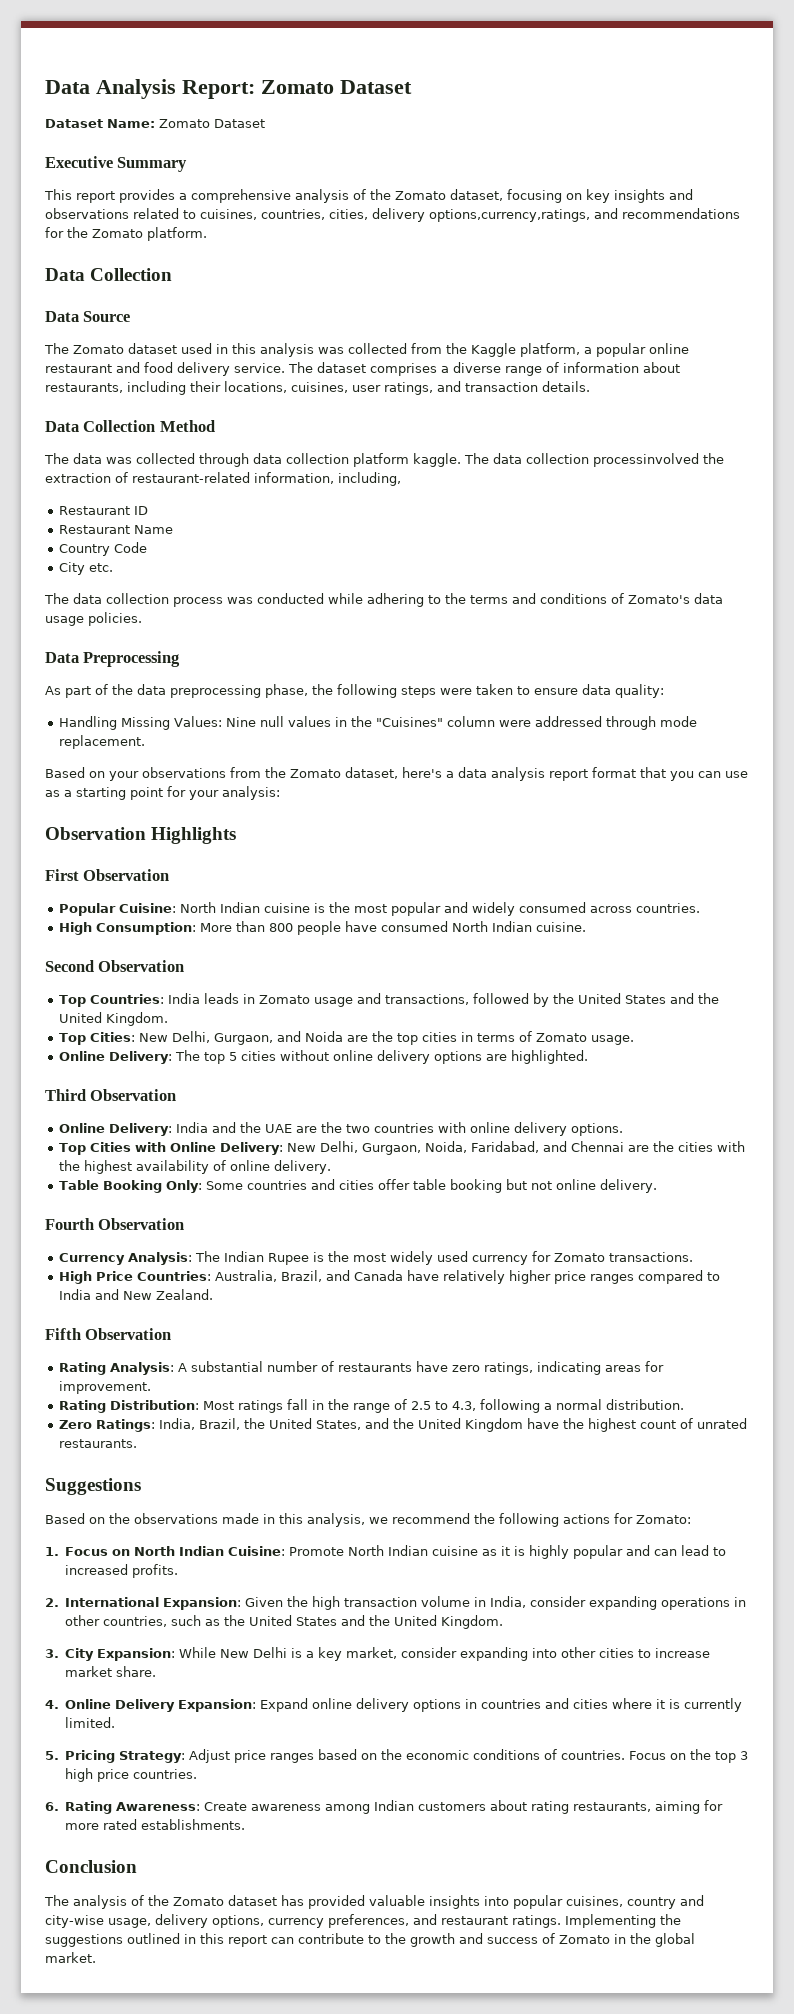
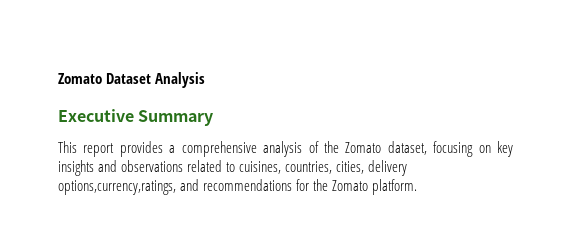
[45,79,412,99] [45,119,265,128] Data Analysis Report: Zomato Dataset // Dataset Name: Zomato Dataset -> [58,72,206,88] Zomato Dataset Analysis
[45,268,173,281] [45,311,131,322] [44,343,689,357] [45,362,680,376] [45,381,590,395] [45,420,215,432] [44,453,724,467] [45,472,401,486] [58,506,148,515] [58,525,173,534] [58,542,147,556] [58,562,113,575] [44,593,723,607] [45,612,142,626] [45,651,181,667] [45,684,664,698] [58,716,697,730] [58,735,145,749] [45,767,748,781] [45,786,280,800] [45,827,237,844] [45,869,170,881] [58,902,700,916] [58,921,586,935] [45,960,185,972] [58,993,719,1007] [58,1012,168,1026] [58,1031,634,1045] [58,1050,588,1064] [45,1089,177,1101] [58,1122,623,1136] [58,1141,745,1155] [58,1160,331,1174] [58,1179,657,1193] [45,1218,185,1230] [58,1251,693,1265] [58,1270,720,1284] [58,1289,213,1300] [45,1328,172,1340] [58,1361,664,1375] [58,1381,151,1394] [58,1399,684,1413] [58,1418,747,1432] [58,1439,137,1448] [45,1478,141,1495] [45,1513,691,1527] [45,1545,727,1559] [65,1564,179,1578] [45,1596,747,1610] [65,1615,504,1629] [45,1647,711,1661] [65,1666,157,1677] [45,1698,743,1712] [65,1717,116,1728] [45,1749,749,1763] [65,1768,198,1782] [45,1800,724,1814] [65,1819,246,1830] [45,1860,137,1873] [44,1895,704,1909] [45,1914,681,1928] [45,1933,695,1947] [45,1952,96,1963] // Data Collection // Data Source // The Zomato dataset used in this analysis was collected from the Kaggle platform, a popular online restaurant and food delivery service. The dataset comprises a diverse range of information about restaurants, including their locations, cuisines, user ratings, and transaction details. // Data Collection Method // The data was collected through data collection platform kaggle. The data collection processinvolved the extraction of restaurant-related information, including, // Restaurant ID // Restaurant Name // Country Code // City etc. // The data collection process was conducted while adhering to the terms and conditions of Zomato's data usage policies. // Data Preprocessing // As part of the data preprocessing phase, the following steps were taken to ensure data quality: // Handling Missing Values: Nine null values in the "Cuisines" column were addressed through mode replacement. // Based on your observations from the Zomato dataset, here's a data analysis report format that you can use as a starting point for your analysis: // Observation Highlights // First Observation // Popular Cuisine: North Indian cuisine is the most popular and widely consumed across countries. // High Consumption: More than 800 people have consumed North Indian cuisine. // Second Observation // Top Countries: India leads in Zomato usage and transactions, followed by the United States and the United Kingdom. // Top Cities: New Delhi, Gurgaon, and Noida are the top cities in terms of Zomato usage. // Online Delivery: The top 5 cities without online delivery options are highlighted. // Third Observation // Online Delivery: India and the UAE are the two countries with online delivery options. // Top Cities with Online Delivery: New Delhi, Gurgaon, Noida, Faridabad, and Chennai are the cities with the highest availability of online delivery. // Table Booking Only: Some countries and cities offer table booking but not online delivery. // Fourth Observation // Currency Analysis: The Indian Rupee is the most widely used currency for Zomato transactions. // High Price Countries: Australia, Brazil, and Canada have relatively higher price ranges compared to India and New Zealand. // Fifth Observation // Rating Analysis: A substantial number of restaurants have zero ratings, indicating areas for improvement. // Rating Distribution: Most ratings fall in the range of 2.5 to 4.3, following a normal distribution. // Zero Ratings: India, Brazil, the United States, and the United Kingdom have the highest count of unrated restaurants. // Suggestions // Based on the observations made in this analysis, we recommend the following actions for Zomato: // 1. Focus on North Indian Cuisine: Promote North Indian cuisine as it is highly popular and can lead to increased profits. // 2. International Expansion: Given the high transaction volume in India, consider expanding operations in other countries, such as the United States and the United Kingdom. // 3. City Expansion: While New Delhi is a key market, consider expanding into other cities to increase market share. // 4. Online Delivery Expansion: Expand online delivery options in countries and cities where it is currently limited. // 5. Pricing Strategy: Adjust price ranges based on the economic conditions of countries. Focus on the top 3 high price countries. // 6. Rating Awareness: Create awareness among Indian customers about rating restaurants, aiming for more rated establishments. // Conclusion // The analysis of the Zomato dataset has provided valuable insights into popular cuisines, country and city-wise usage, delivery options, currency preferences, and restaurant ratings. Implementing the suggestions outlined in this report can contribute to the growth and success of Zomato in the global market. -> (418, 187) none

